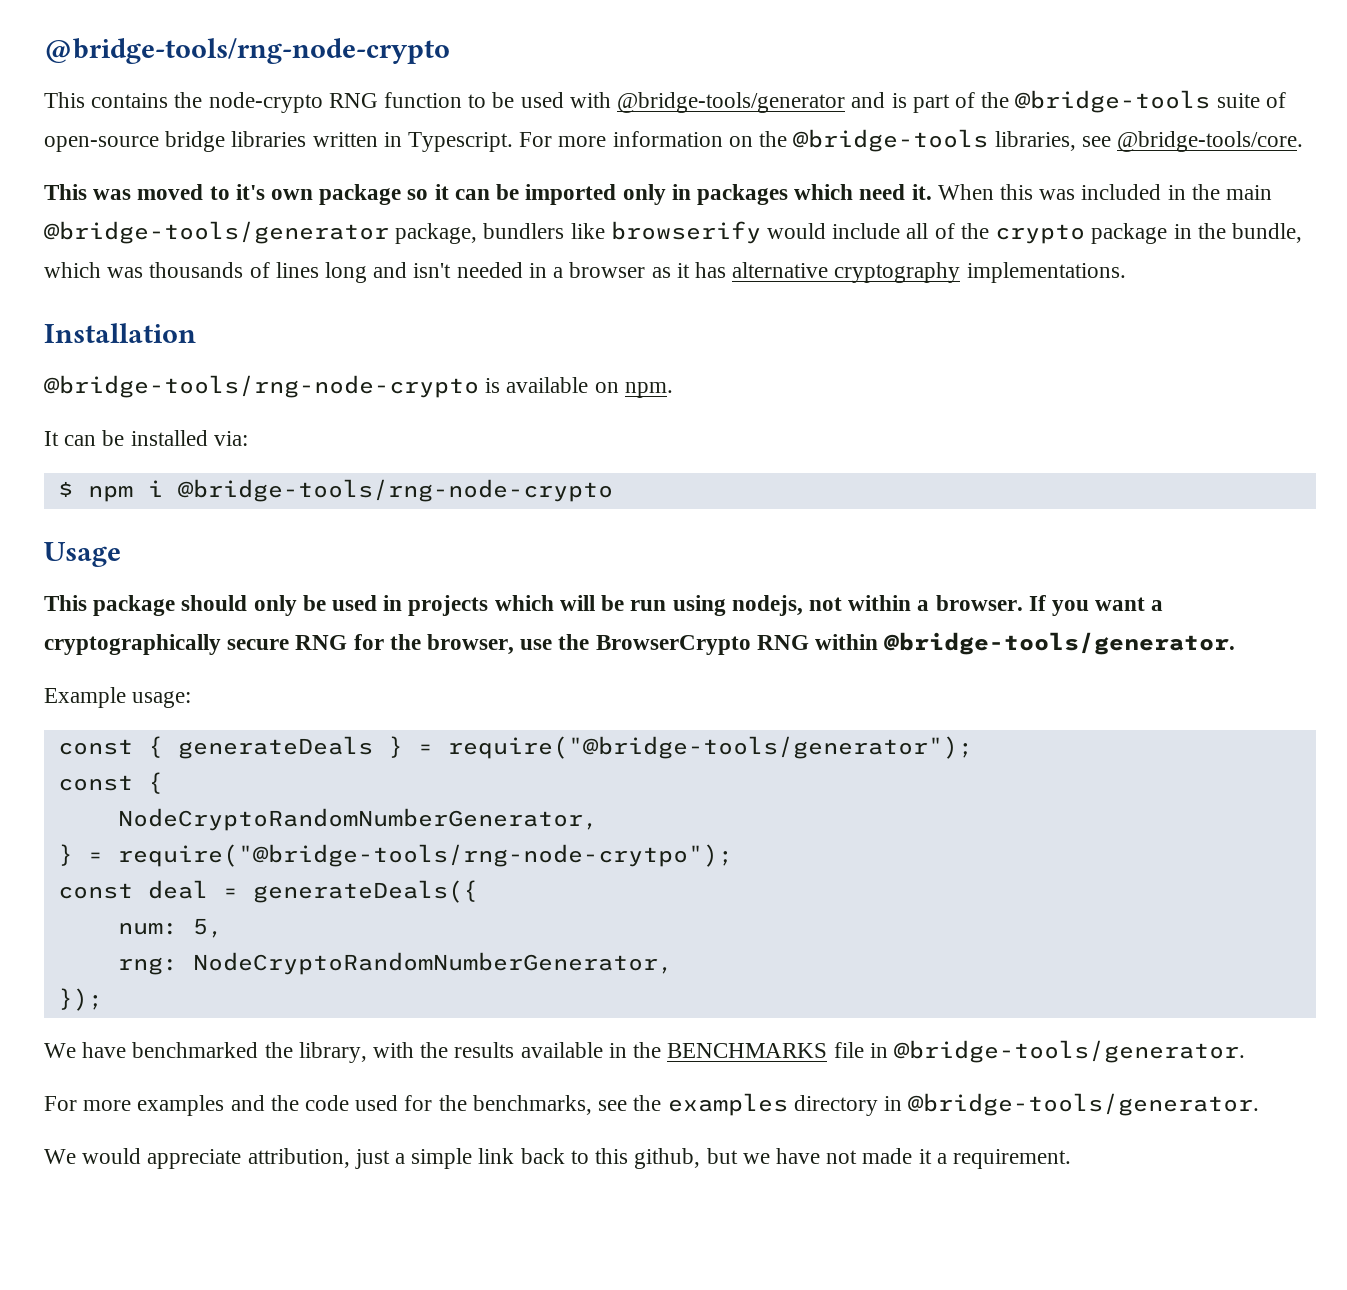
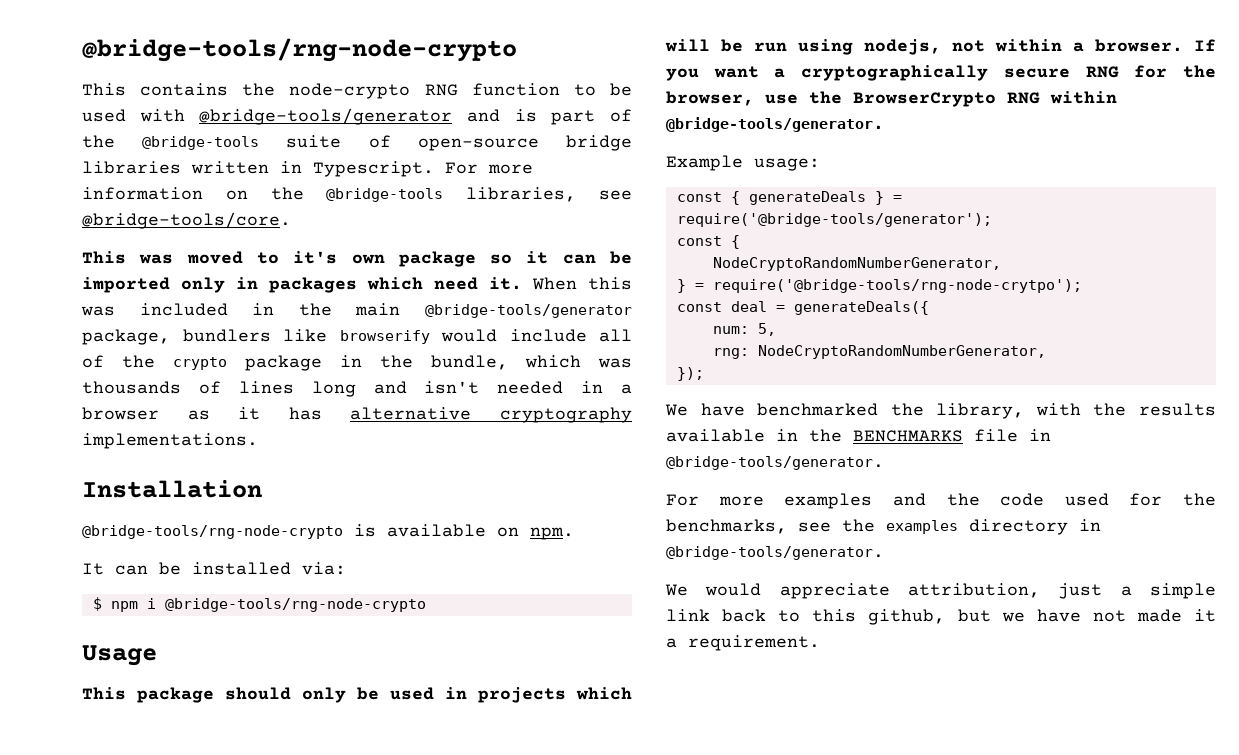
[447,736,973,759] require("@bridge-tools/generator"); -> [676,213,992,227] require('@bridge-tools/generator');
[117,844,733,867] require("@bridge-tools/rng-node-crytpo"); -> [712,279,1082,293] require('@bridge-tools/rng-node-crytpo');

